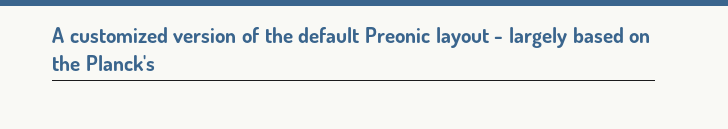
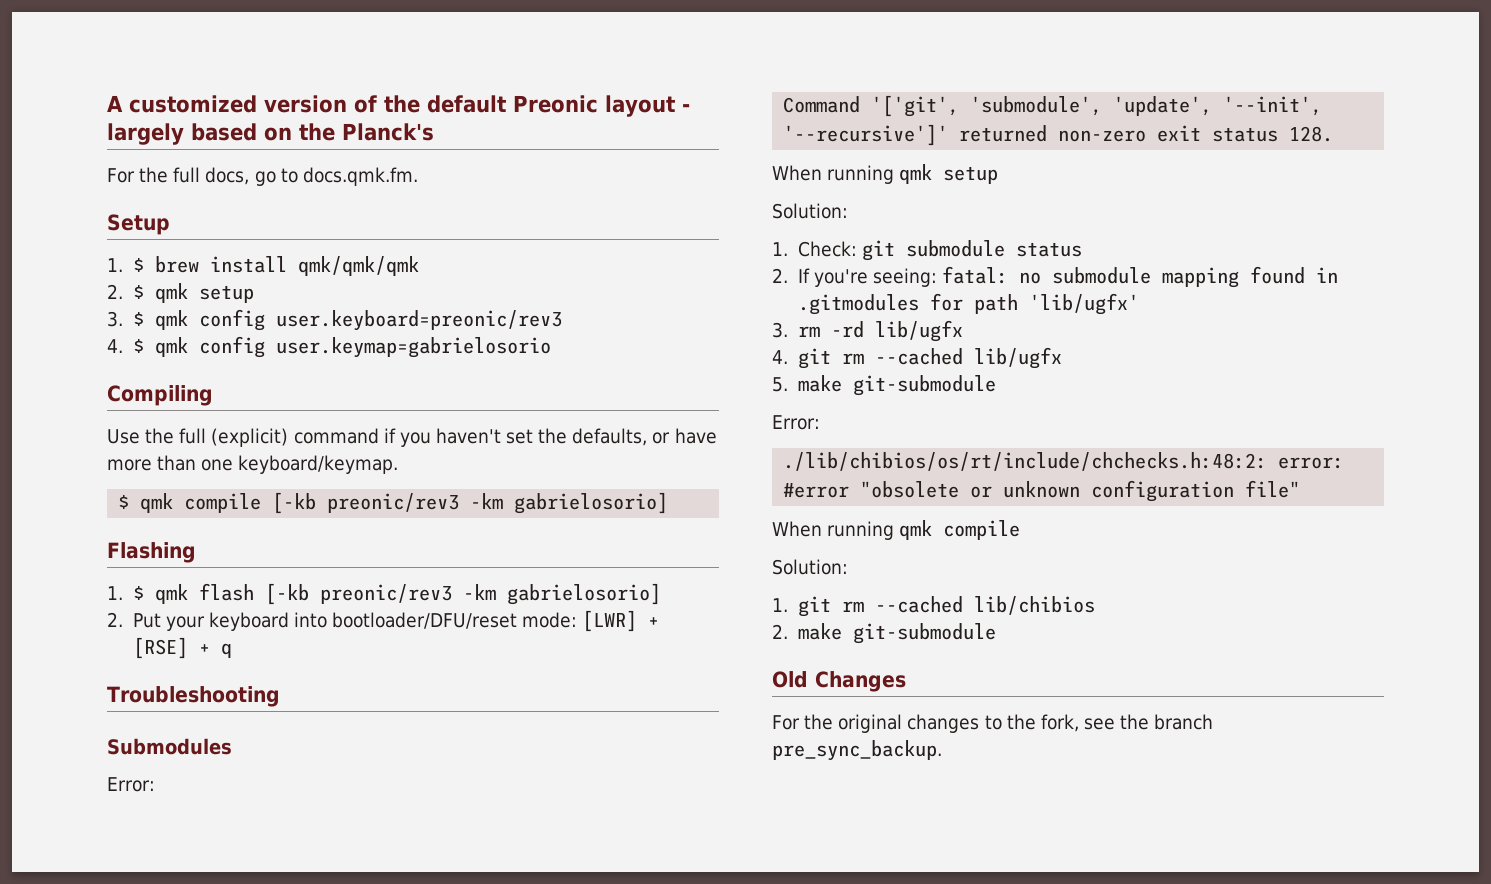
(155, 63) none -> [107,167,418,186] [107,214,170,235] [107,256,419,276] [107,283,254,303] [107,309,562,331] [107,336,551,358] [107,385,213,406] [107,428,717,447] [107,455,399,474] [118,492,669,514] [107,542,196,563] [107,583,661,605] [107,610,660,632] [132,637,232,659] [107,686,280,707] [107,738,232,755] [107,777,155,792] [783,95,1323,117] [783,124,1334,146] [772,164,999,184] [772,203,848,219] [772,240,1082,261] [772,266,1338,288] [797,293,1139,315] [772,320,963,342] [772,347,1062,369] [772,375,996,396] [772,415,820,430] [783,452,1345,471] [783,480,1301,502] [772,520,1021,540] [772,559,848,575] [772,596,1095,617] [772,623,996,644] [772,671,906,692] [772,714,1214,733] [772,740,942,761] // For the full docs, go to docs.qmk.fm. // Setup // 1. $ brew install qmk/qmk/qmk // 2. $ qmk setup // 3. $ qmk config user.keyboard=preonic/rev3 // 4. $ qmk config user.keymap=gabrielosorio // Compiling // Use the full (explicit) command if you haven't set the defaults, or have more than one keyboard/keymap. // $ qmk compile [-kb preonic/rev3 -km gabrielosorio] // Flashing // 1. $ qmk flash [-kb preonic/rev3 -km gabrielosorio] // 2. Put your keyboard into bootloader/DFU/reset mode: [LWR] + [RSE] + q // Troubleshooting // Submodules // Error: // Command '['git', 'submodule', 'update', '--init', '--recursive']' returned non-zero exit status 128. // When running qmk setup // Solution: // 1. Check: git submodule status // 2. If you're seeing: fatal: no submodule mapping found in .gitmodules for path 'lib/ugfx' // 3. rm -rd lib/ugfx // 4. git rm --cached lib/ugfx // 5. make git-submodule // Error: // ./lib/chibios/os/rt/include/chchecks.h:48:2: error: #error "obsolete or unknown configuration file" // When running qmk compile // Solution: // 1. git rm --cached lib/chibios // 2. make git-submodule // Old Changes // For the original changes to the fork, see the branch pre_sync_backup.

